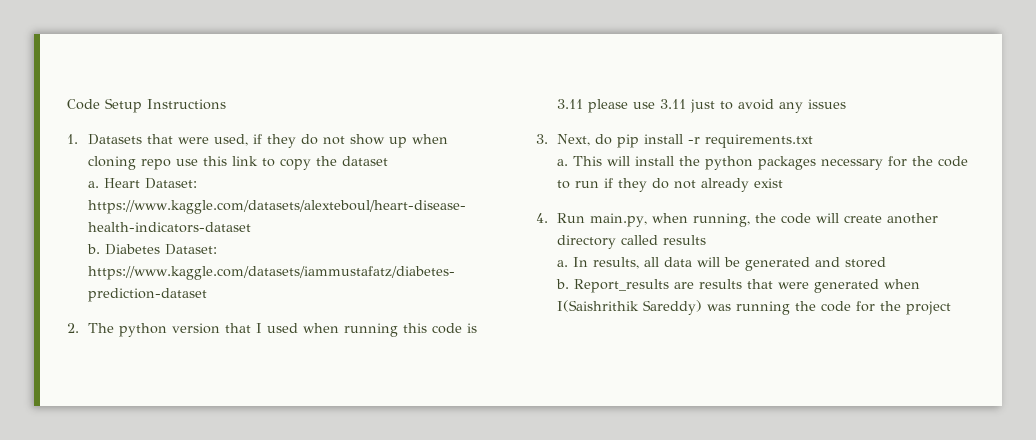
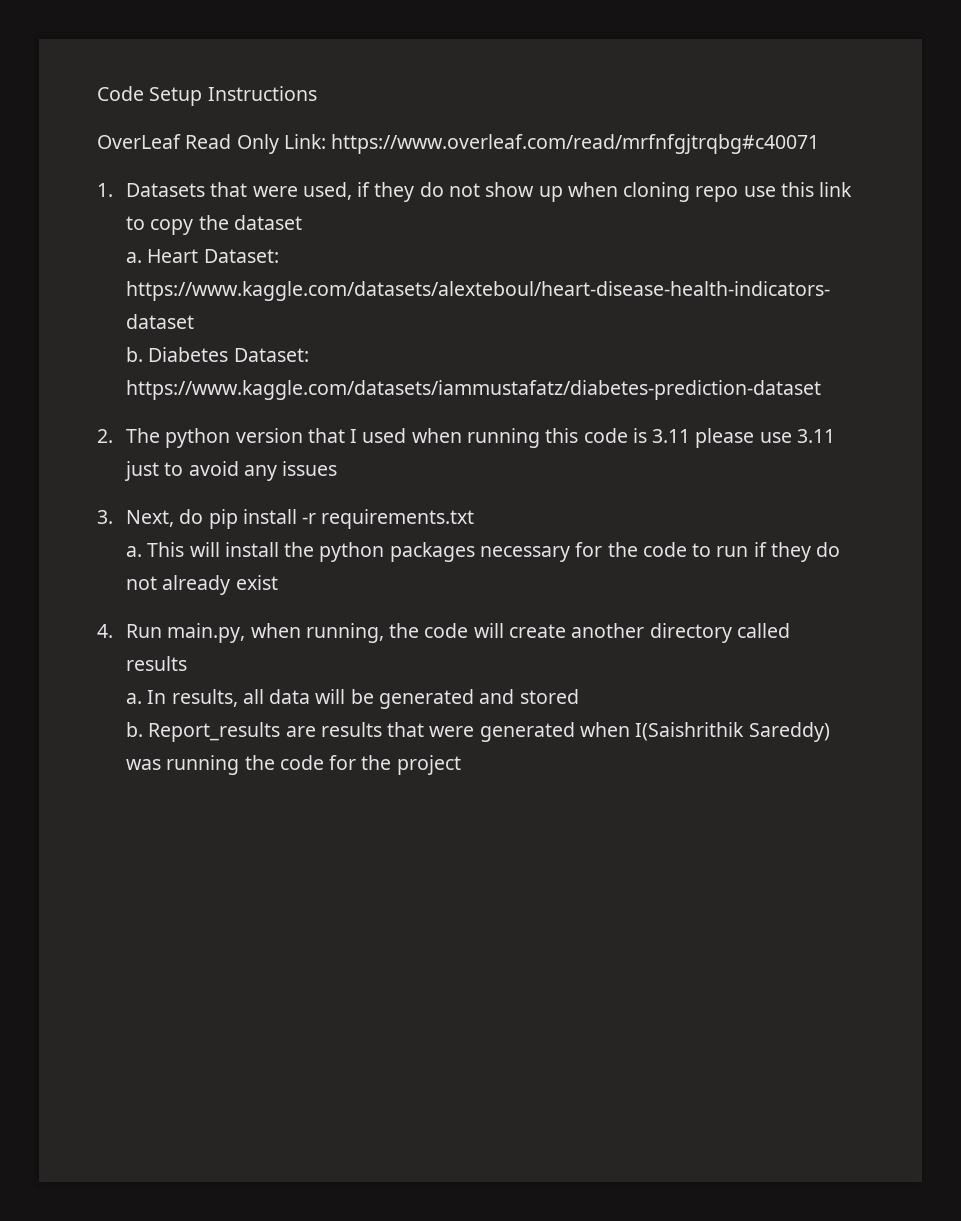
(226, 104) none -> [97,134,820,154] // OverLeaf Read Only Link: https://www.overleaf.com/read/mrfnfgjtrqbg#c40071

